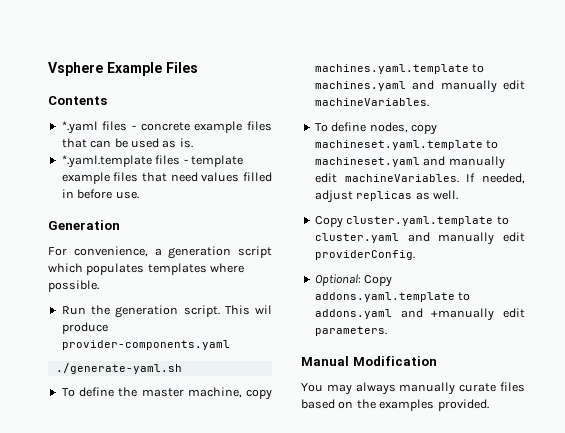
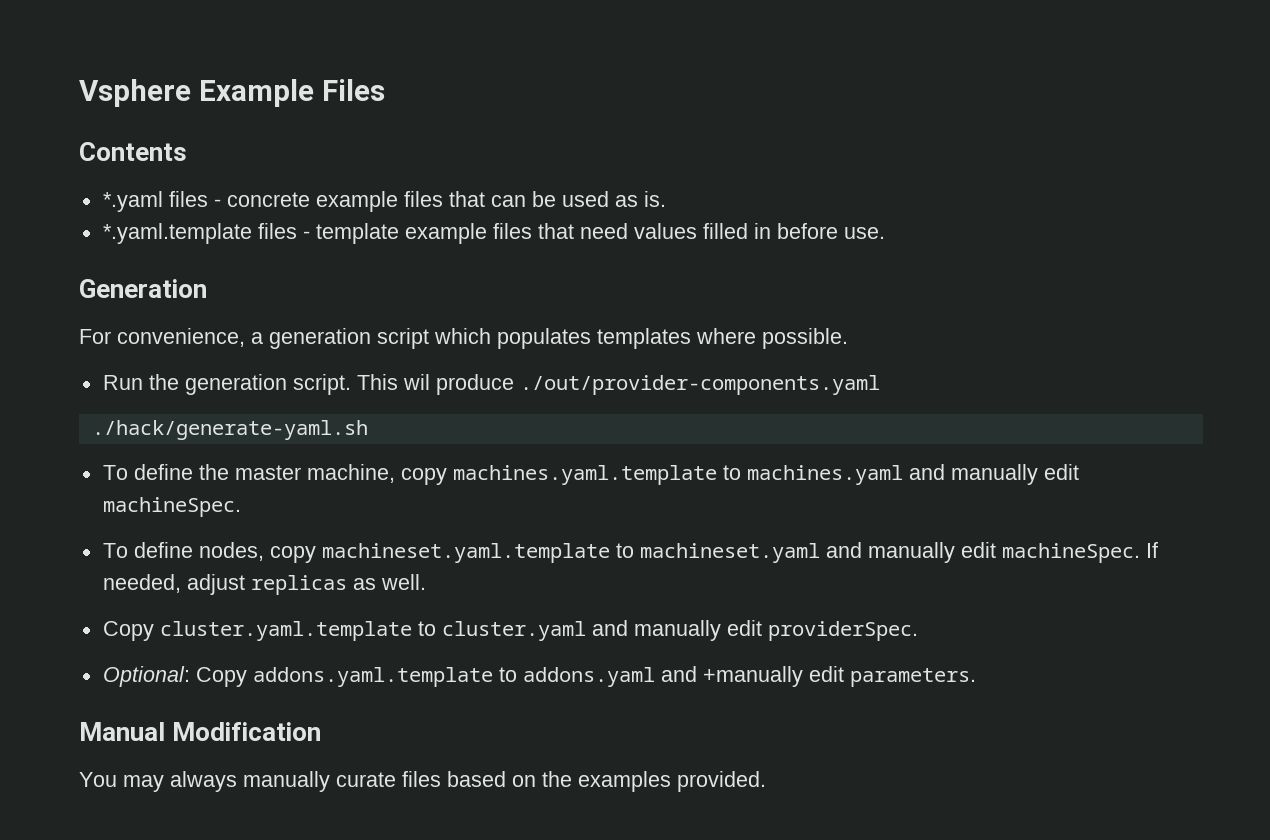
[61,340,230,350] [55,363,182,374] provider-components.yaml // ./generate-yaml.sh -> [519,375,880,395] [91,420,368,440] ./out/provider-components.yaml // ./hack/generate-yaml.sh
[314,98,429,107] machineVariables. -> [102,497,241,517] machineSpec.
[344,174,459,183] machineVariables. -> [1001,543,1140,563] machineSpec.
[314,250,415,260] providerConfig. -> [767,621,918,641] providerSpec.

